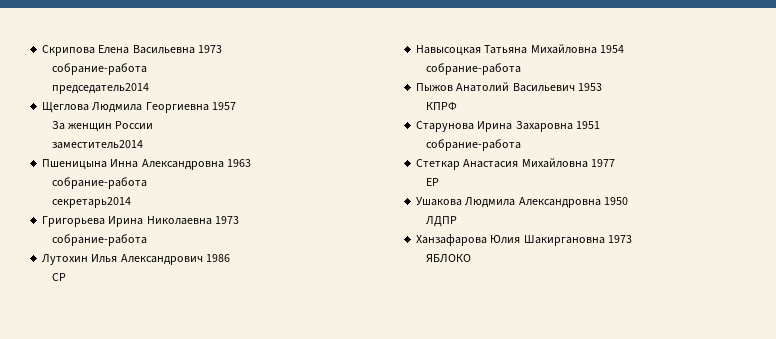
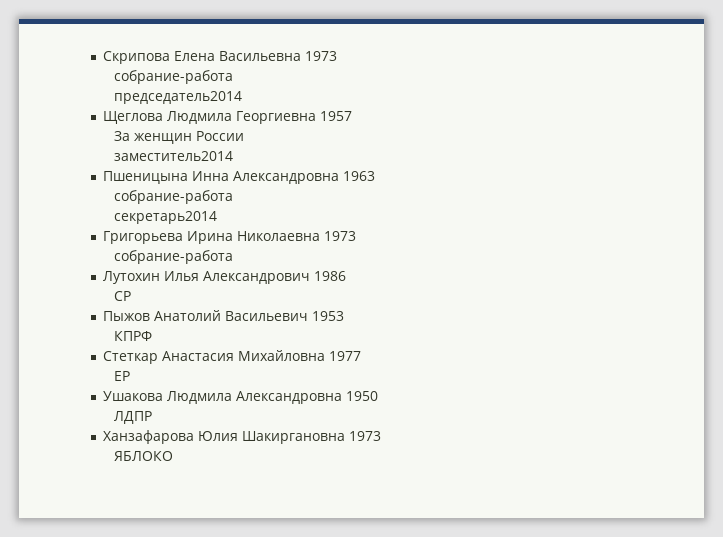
[416,44,624,56] [425,63,521,75] // Навысоцкая Татьяна Михайловна 1954 // собрание-работа -> (131, 296) none
[416,121,600,132] [425,139,521,151] // Старунова Ирина Захаровна 1951 // собрание-работа -> (152, 336) none

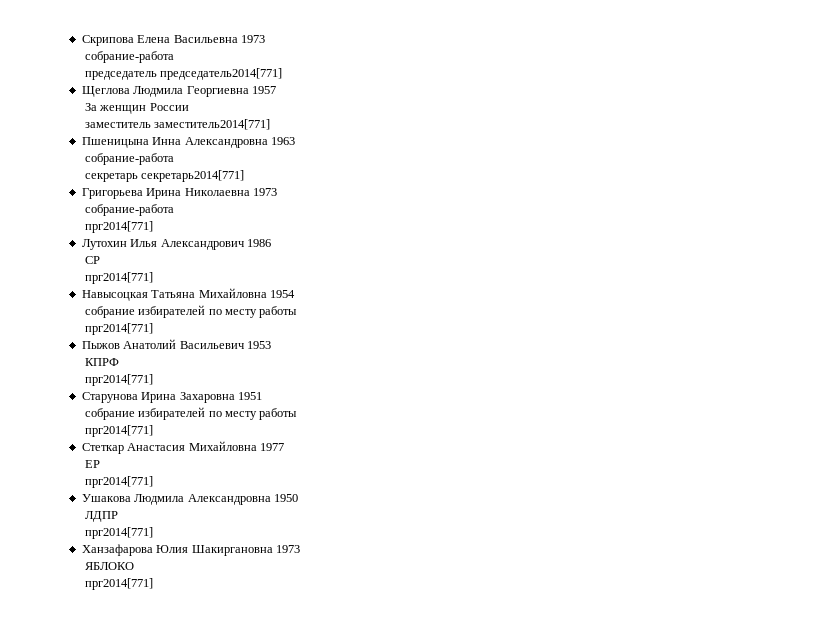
[113,91,242,104] председатель2014 -> [84,68,283,80] председатель председатель2014[771]
[113,151,233,161] заместитель2014 -> [84,119,271,130] заместитель заместитель2014[771]
[113,211,217,224] секретарь2014 -> [84,170,245,182] секретарь секретарь2014[771]
(233, 257) none -> [84,221,153,233] // прг2014[771]
(131, 296) none -> [84,272,153,284] [81,288,295,301] [84,305,298,318] [84,323,153,335] // прг2014[771] // Навысоцкая Татьяна Михайловна 1954 // собрание избирателей по месту работы // прг2014[771]
(152, 336) none -> [84,374,153,386] [81,392,262,403] [84,407,298,420] [84,425,153,437] // прг2014[771] // Старунова Ирина Захаровна 1951 // собрание избирателей по месту работы // прг2014[771]
(130, 376) none -> [84,476,153,488] // прг2014[771]
(152, 417) none -> [84,527,153,539] // прг2014[771]
(173, 456) none -> [84,578,153,590] // прг2014[771]

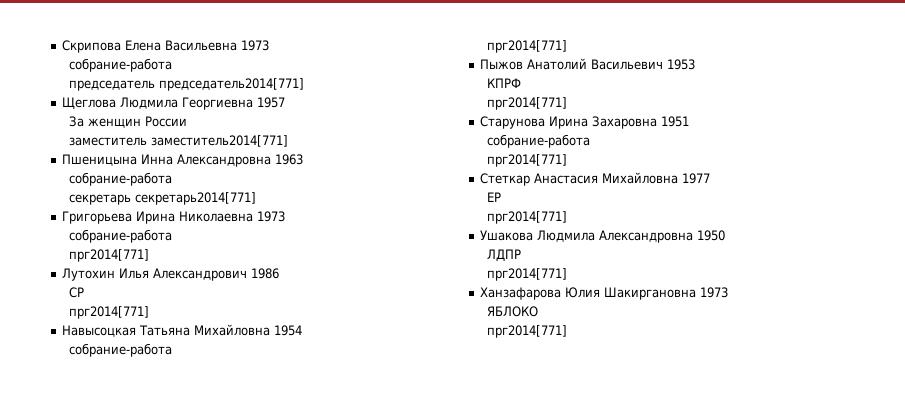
[84,305,298,318] собрание избирателей по месту работы -> [68,343,172,357] собрание-работа
[84,407,298,420] собрание избирателей по месту работы -> [486,134,590,148] собрание-работа

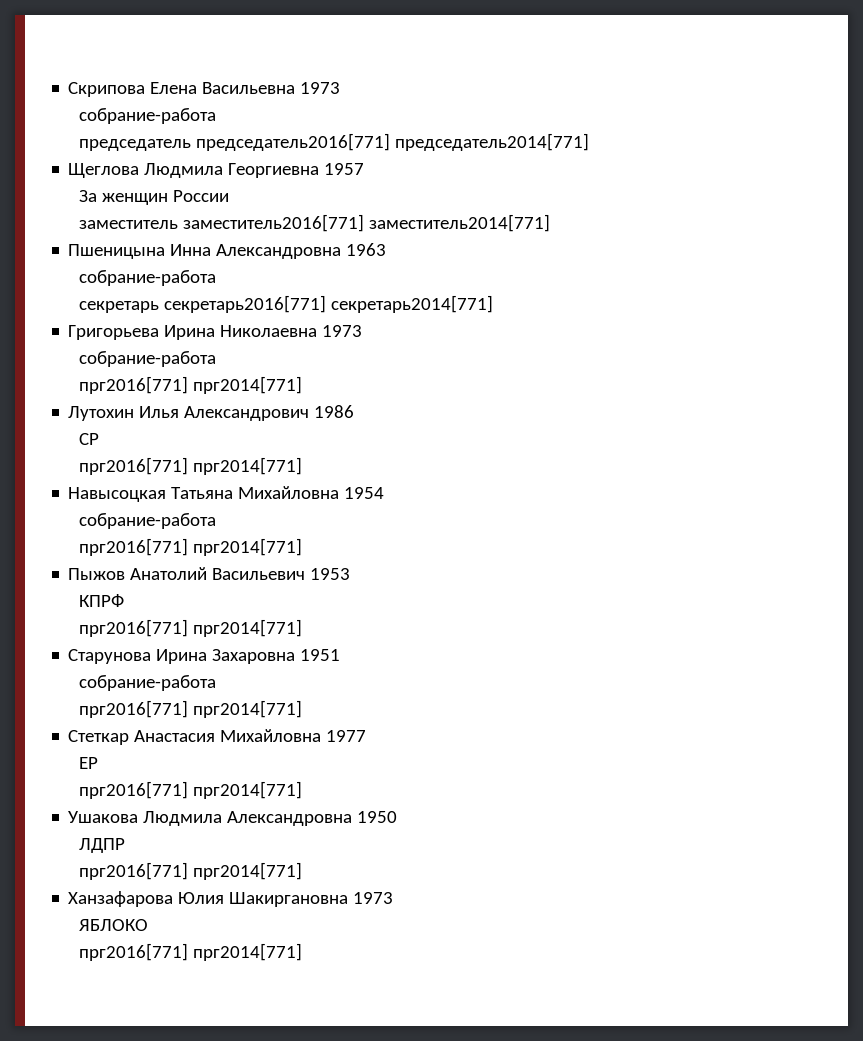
(155, 85) none -> [196,133,391,151] председатель2016[771]
(147, 141) none -> [183,214,365,232] заместитель2016[771]
(131, 199) none -> [164,295,327,313] секретарь2016[771]
(172, 236) none -> [79,376,189,394] прг2016[771]
(84, 292) none -> [79,457,189,475] прг2016[771]
(172, 350) none -> [79,538,189,556] прг2016[771]
(521, 83) none -> [79,619,189,637] прг2016[771]
(590, 141) none -> [79,700,189,718] прг2016[771]
(501, 197) none -> [79,781,189,799] прг2016[771]
(521, 255) none -> [79,862,189,880] прг2016[771]
(538, 311) none -> [79,943,189,961] прг2016[771]

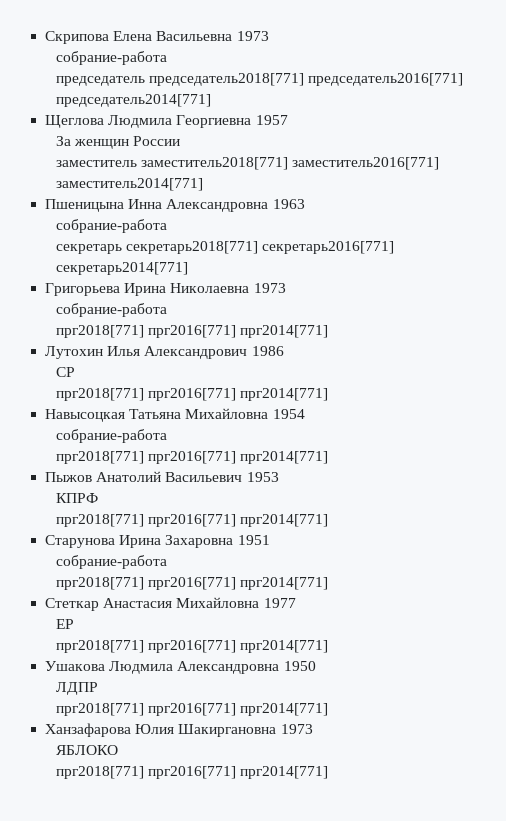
(192, 145) none -> [149,73,305,86] председатель2018[771]
(179, 224) none -> [141,157,289,170] заместитель2018[771]
(160, 307) none -> [126,241,259,254] секретарь2018[771]
(217, 359) none -> [56,325,145,338] прг2018[771]
(100, 439) none -> [56,388,145,401] прг2018[771]
(217, 521) none -> [56,451,145,464] прг2018[771]
(125, 600) none -> [56,514,145,527] прг2018[771]
(217, 683) none -> [56,577,145,590] прг2018[771]
(99, 763) none -> [56,640,145,653] прг2018[771]
(126, 845) none -> [56,703,145,716] прг2018[771]
(149, 925) none -> [56,766,145,779] прг2018[771]

